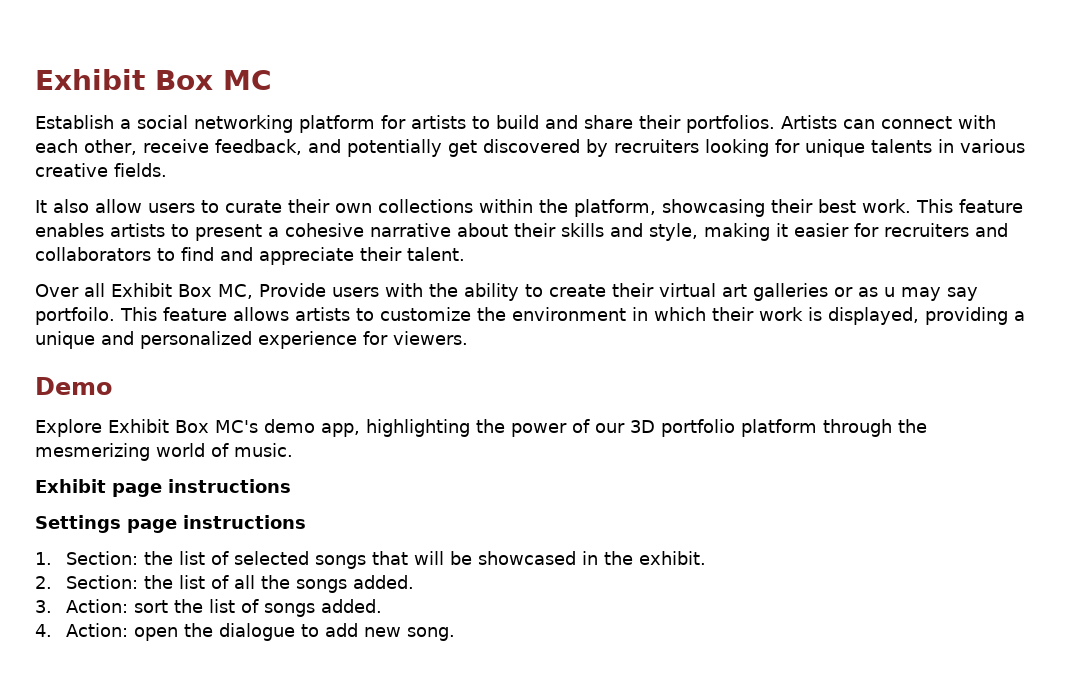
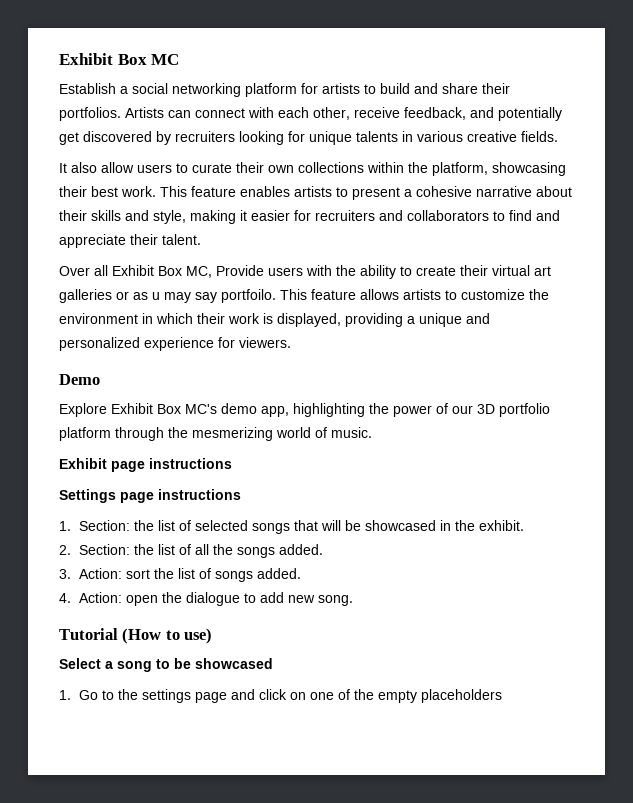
(456, 634) none -> [59,628,213,644] [59,658,273,672] [59,689,503,703] // Tutorial (How to use) // Select a song to be showcased // 1. Go to the settings page and click on one of the empty placeholders

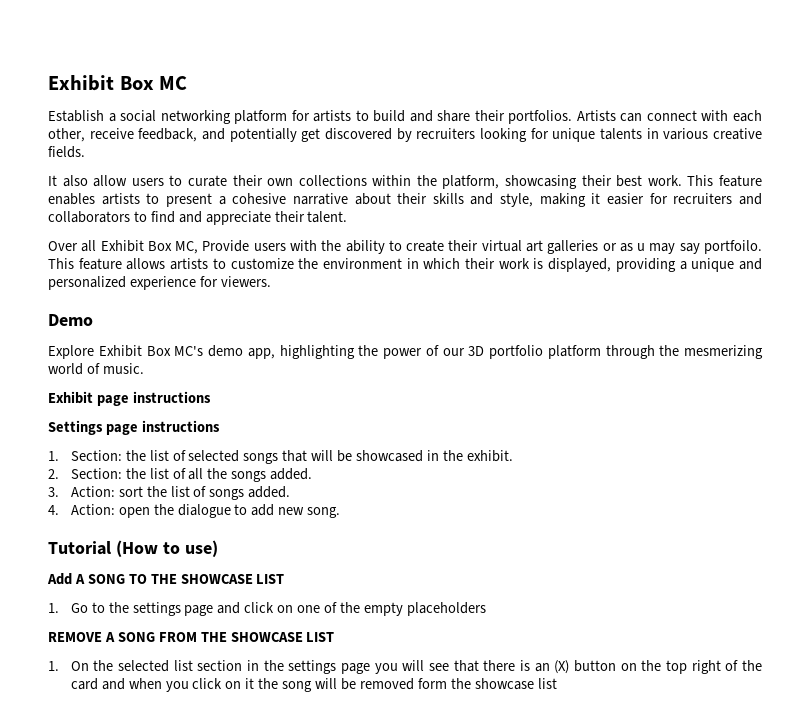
[59,658,273,672] Select a song to be showcased -> [47,573,285,585] Add A SONG TO THE SHOWCASE LIST
(503, 696) none -> [48,632,335,642] [48,660,763,674] [70,678,557,692] // REMOVE A SONG FROM THE SHOWCASE LIST // 1. On the selected list section in the settings page you will see that there is an (X) button on the top right of the card and when you click on it the song will be removed form the showcase list

